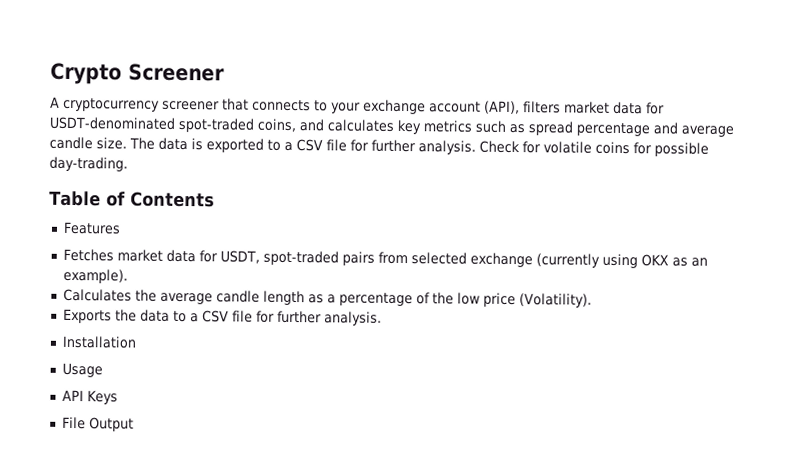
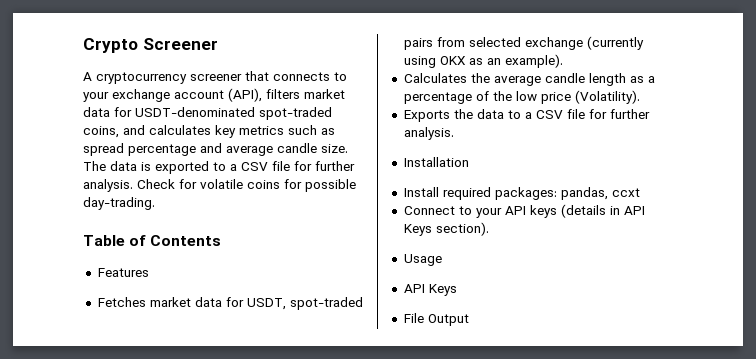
(137, 342) none -> [403,187,640,200] [403,204,645,218] [403,222,489,236] // Install required packages: pandas, ccxt // Connect to your API keys (details in API Keys section).

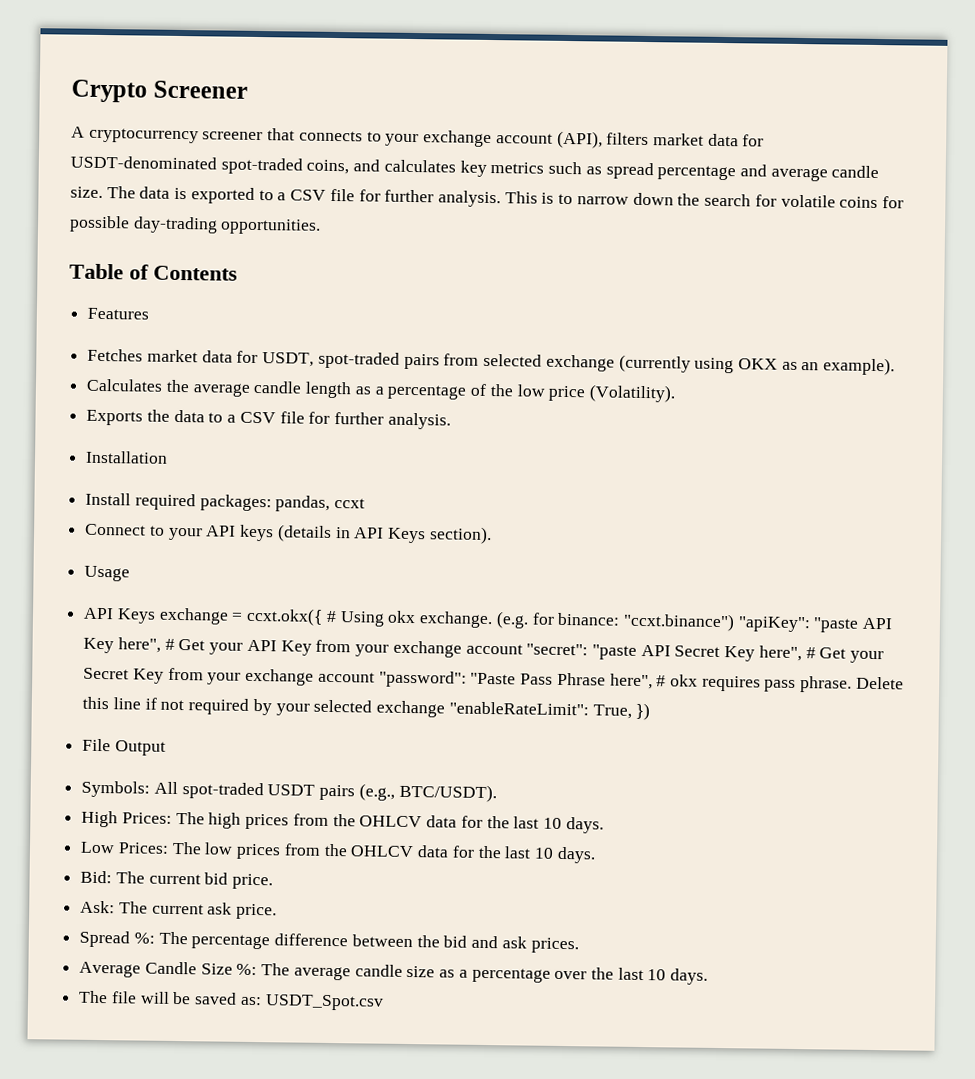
[137,179,175,189] Check -> [504,191,752,207] This is to narrow down the search
[83,197,155,210] day-trading. -> [132,216,322,235] day-trading opportunities.
[403,313,469,326] // File Output -> [158,607,894,633] [83,637,885,664] [83,667,904,693] [82,696,651,721] [82,738,166,756] [81,780,497,803] [81,810,604,834] [80,841,596,864] [80,870,274,890] [80,900,278,920] [79,930,579,954] [79,961,709,985] [78,990,384,1011] exchange = ccxt.okx({ # Using okx exchange. (e.g. for binance: "ccxt.binance") "apiKey": "paste API Key here", # Get your API Key from your exchange account "secret": "paste API Secret Key here", # Get your Secret Key from your exchange account "password": "Paste Pass Phrase here", # okx requires pass phrase. Delete this line if not required by your selected exchange "enableRateLimit": True, }) // File Output // Symbols: All spot-traded USDT pairs (e.g., BTC/USDT). // High Prices: The high prices from the OHLCV data for the last 10 days. // Low Prices: The low prices from the OHLCV data for the last 10 days. // Bid: The current bid price. // Ask: The current ask price. // Spread %: The percentage difference between the bid and ask prices. // Average Candle Size %: The average candle size as a percentage over the last 10 days. // The file will be saved as: USDT_Spot.csv

